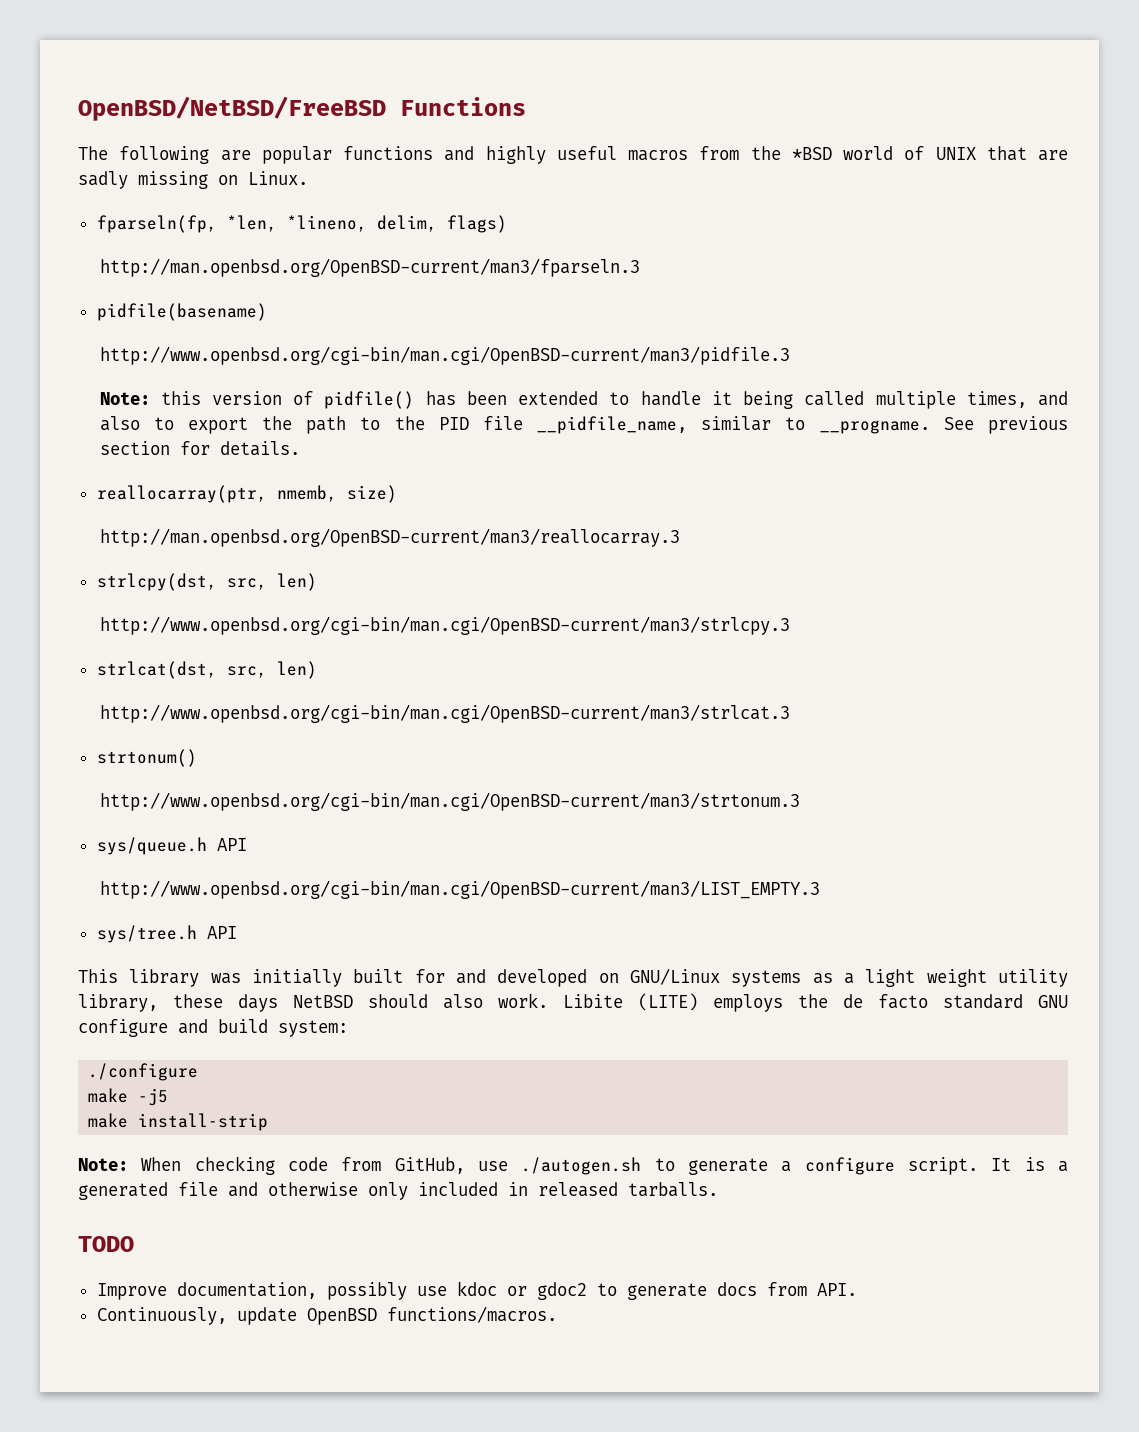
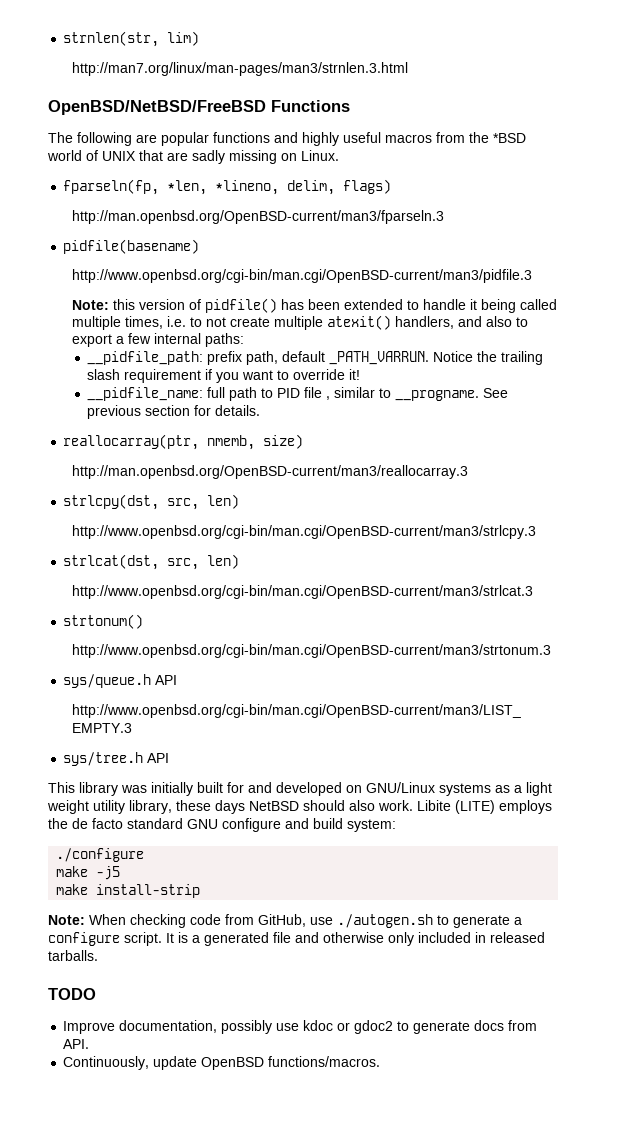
(78, 108) none -> [63,31,200,47] [71,62,408,76] strnlen(str, lim) // http://man7.org/linux/man-pages/man3/strnlen.3.html //
[1038,391,1069,406] [99,416,293,434] and also to export the -> [166,315,528,330] [71,333,244,347] [87,351,544,365] [87,369,361,383] [87,387,226,401] i.e. to not create multiple atexit() handlers, and also to export a few internal paths: // __pidfile_path: prefix path, default _PATH_VARRUN. Notice the trailing slash requirement if you want to override it! // __pidfile_name: full
[394,416,425,430] the -> (274, 393) none
[537,416,688,434] __pidfile_name, -> [326,396,331,400] ,

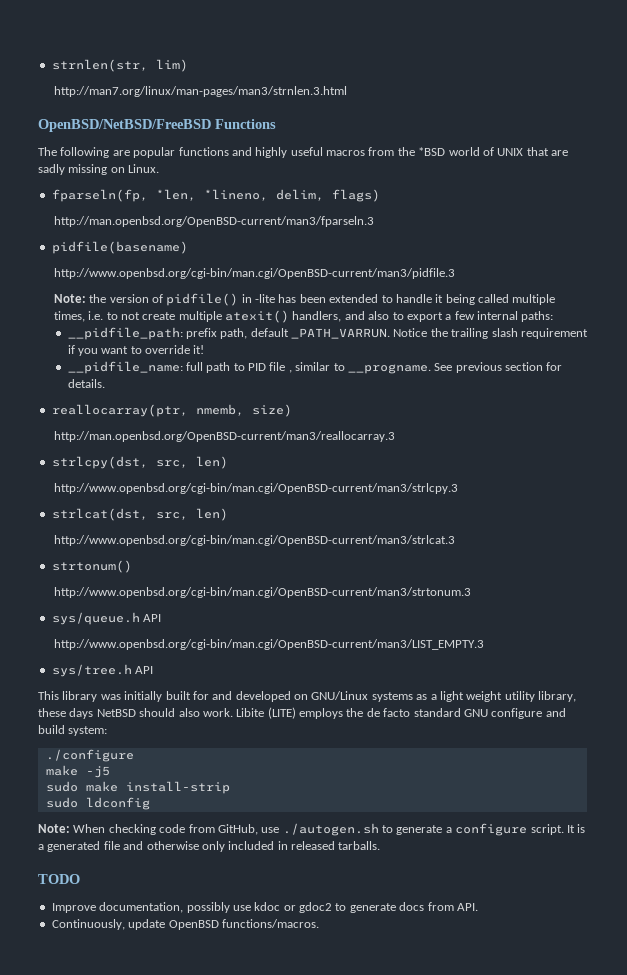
[112,299,135,310] this -> [89,294,107,303] the
(277, 305) none -> [241,294,276,303] in -lite
(121, 873) none -> [45,781,78,792] sudo
(201, 891) none -> [45,797,150,810] // sudo ldconfig

